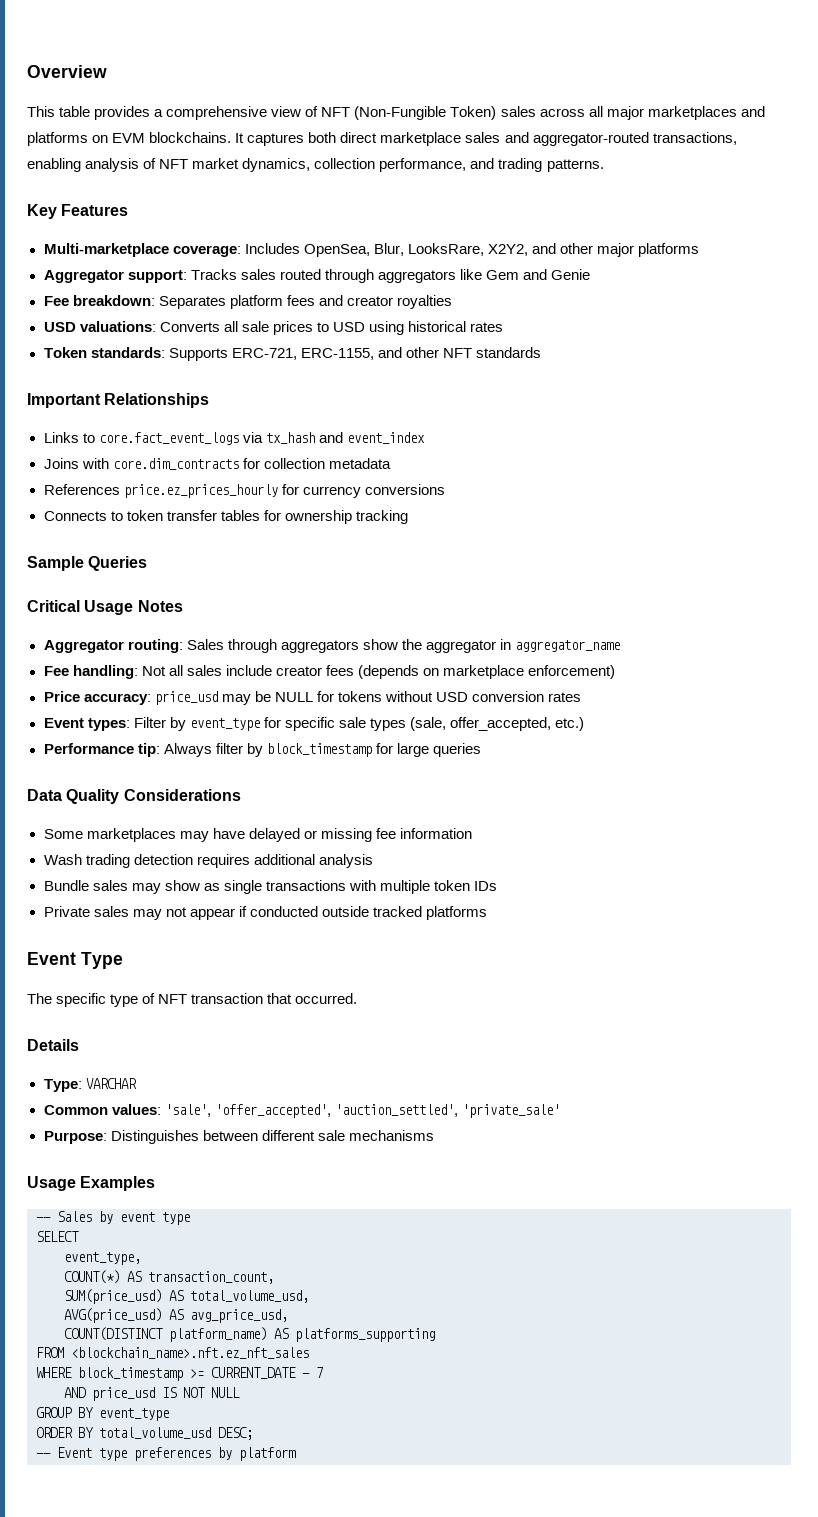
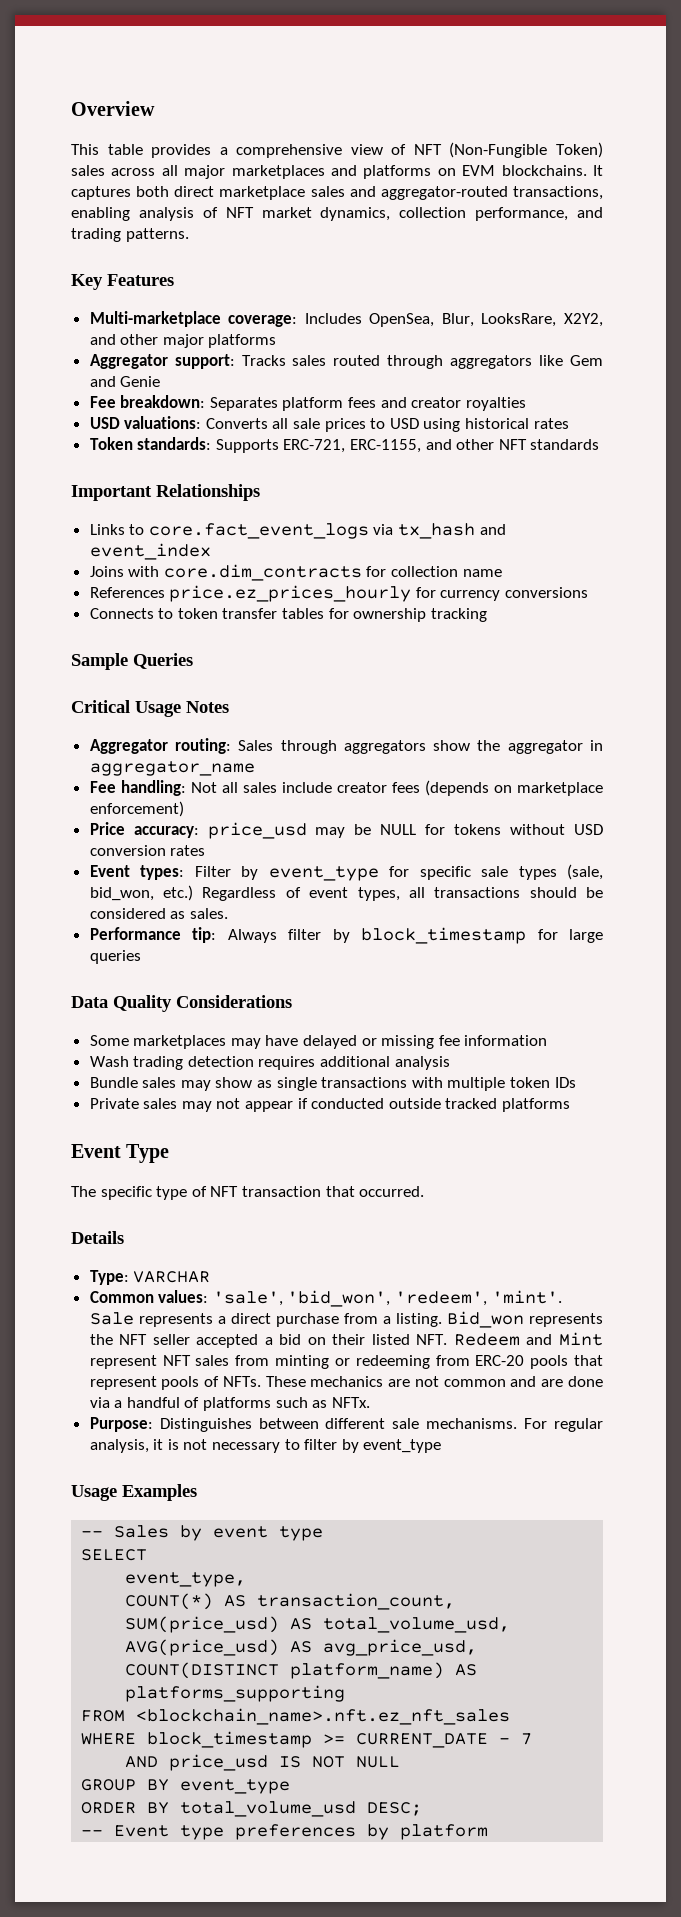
[328,458,391,469] metadata -> [462,569,502,577] name
[450,717,551,731] offer_accepted, -> [89,887,154,901] bid_won,
(585, 724) none -> [202,887,603,901] [89,908,228,919] Regardless of event types, all transactions should be considered as sales.
[214,1104,560,1118] 'offer_accepted', 'auction_settled', 'private_sale' -> [287,1290,562,1307] [89,1311,603,1328] [89,1332,603,1348] [89,1355,603,1369] [89,1376,603,1390] [89,1397,370,1411] 'bid_won', 'redeem', 'mint'. Sale represents a direct purchase from a listing. Bid_won represents the NFT seller accepted a bid on their listed NFT. Redeem and Mint represent NFT sales from minting or redeeming from ERC-20 pools that represent pools of NFTs. These mechanics are not common and are done via a handful of platforms such as NFTx.
[348,1130,434,1141] mechanisms -> [426,1418,603,1432] [89,1439,442,1453] mechanisms. For regular analysis, it is not necessary to filter by event_type

